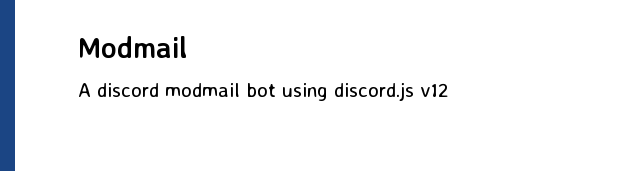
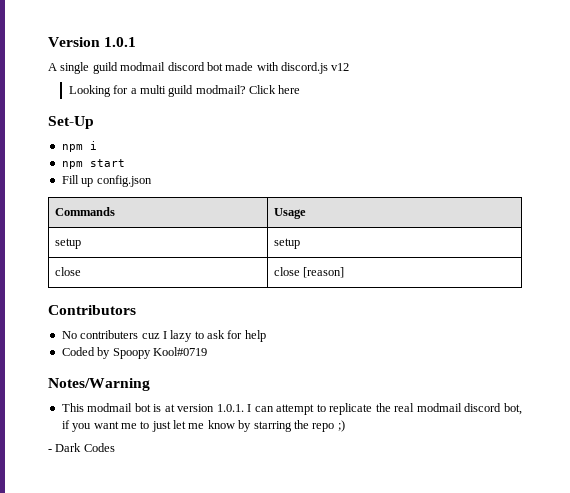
[78,36,188,58] Modmail -> [48,37,137,47] Version 1.0.1
[97,82,449,101] discord modmail bot using discord.js v12 -> [60,62,350,74] [68,85,301,97] [48,116,94,129] [61,141,97,152] [61,159,125,169] [61,175,152,187] [54,207,115,216] [273,208,306,219] [54,238,81,249] [273,238,300,249] [54,267,81,276] [273,267,345,278] [48,305,136,315] [61,330,266,342] [61,347,207,359] [48,378,150,391] [61,403,522,415] [61,420,345,432] [48,443,115,452] single guild modmail discord bot made with discord.js v12 // Looking for a multi guild modmail? Click here // Set-Up // npm i // npm start // Fill up config.json // Commands | Usage // setup | setup // close | close [reason] // Contributors // No contributers cuz I lazy to ask for help // Coded by Spoopy Kool#0719 // Notes/Warning // This modmail bot is at version 1.0.1. I can attempt to replicate the real modmail discord bot, if you want me to just let me know by starring the repo ;) // - Dark Codes

